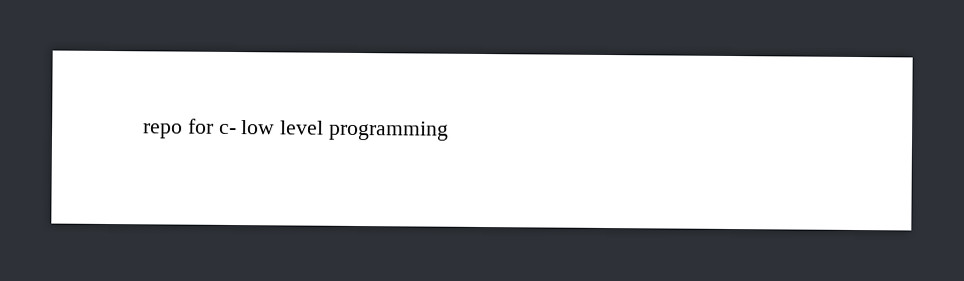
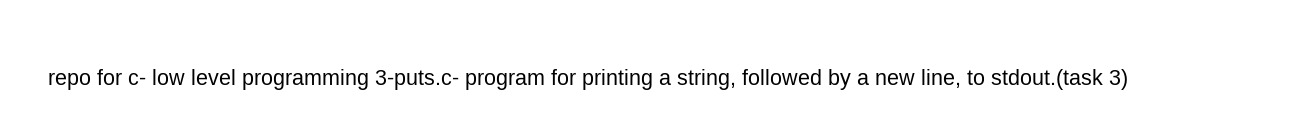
(450, 130) none -> [375,69,1128,90] 3-puts.c- program for printing a string, followed by a new line, to stdout.(task 3)

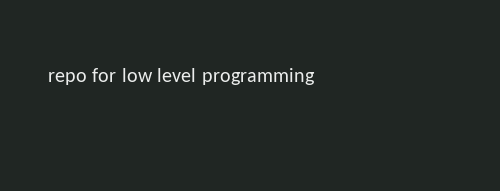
[128,73,146,85] c- -> (117, 75) none
[375,69,1128,90] 3-puts.c- program for printing a string, followed by a new line, to stdout.(task 3) -> (315, 76) none

